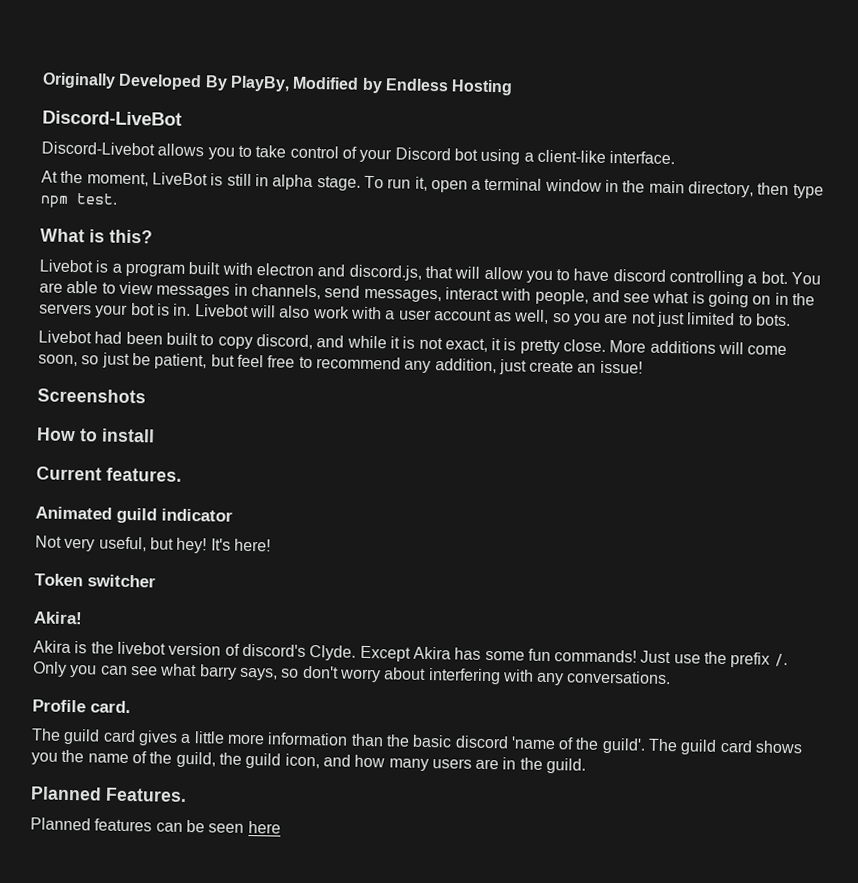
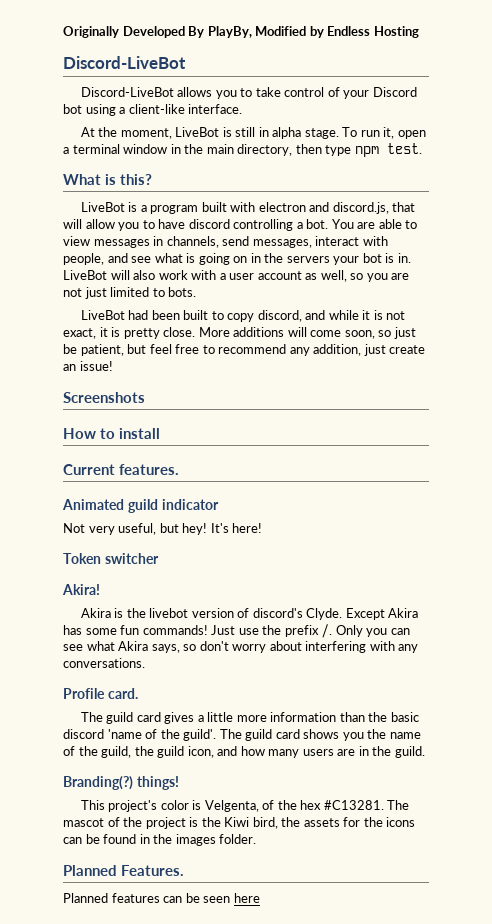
[41,141,155,156] Discord-Livebot -> [80,87,174,97] Discord-LiveBot
[39,259,93,273] Livebot -> [80,202,125,212] LiveBot
[194,304,249,317] Livebot -> [63,270,107,280] LiveBot
[38,330,92,344] Livebot -> [80,310,125,320] LiveBot
[198,664,237,680] barry -> [118,641,149,651] Akira
(587, 766) none -> [63,776,179,790] [80,800,410,812] [63,817,416,829] [63,834,257,846] // Branding(?) things! // This project's color is Velgenta, of the hex #C13281. The mascot of the project is the Kiwi bird, the assets for the icons can be found in the images folder.

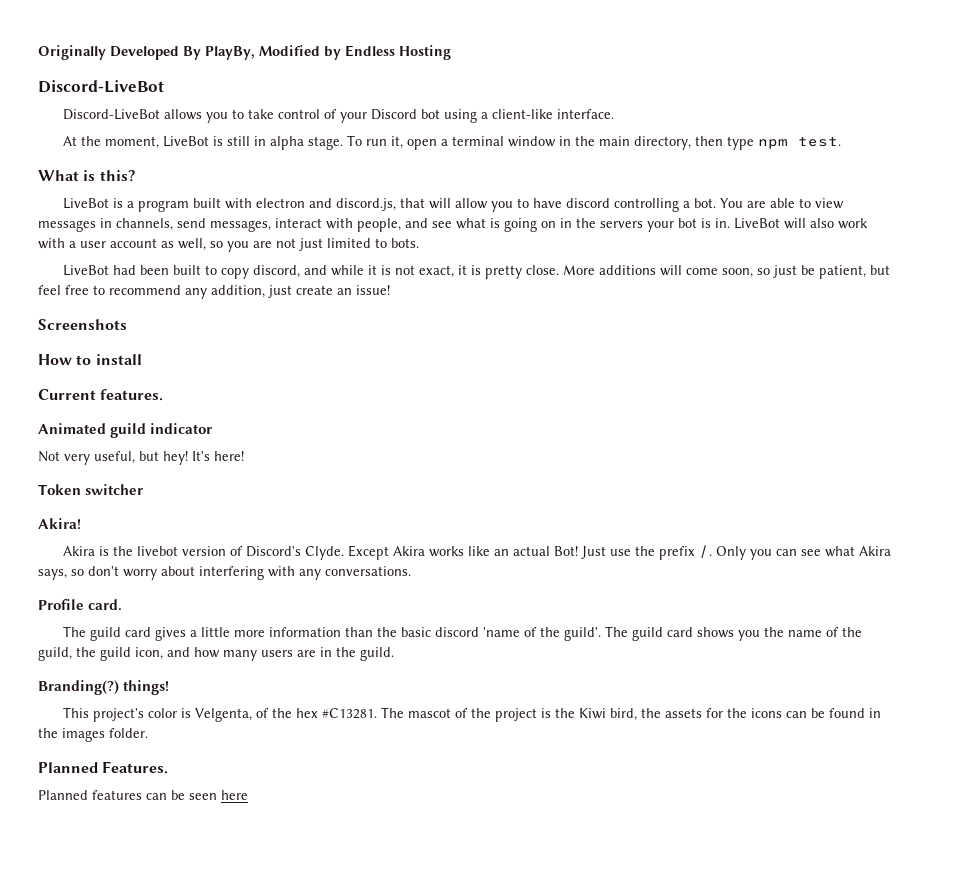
[252,608,303,618] discord's -> [245,546,301,557] Discord's
[63,625,208,635] has some fun commands! -> [428,546,578,557] works like an actual Bot!

